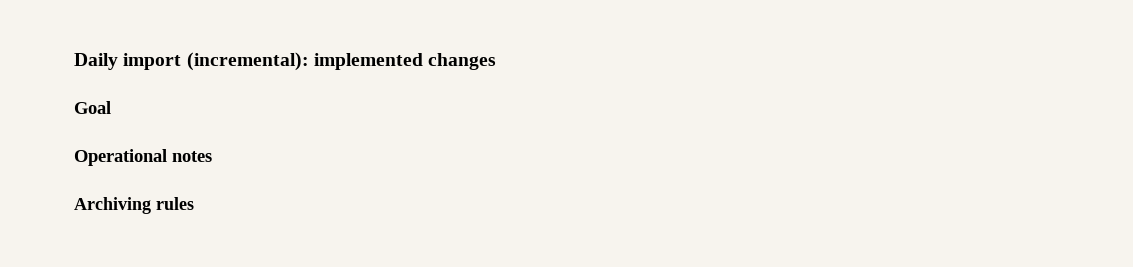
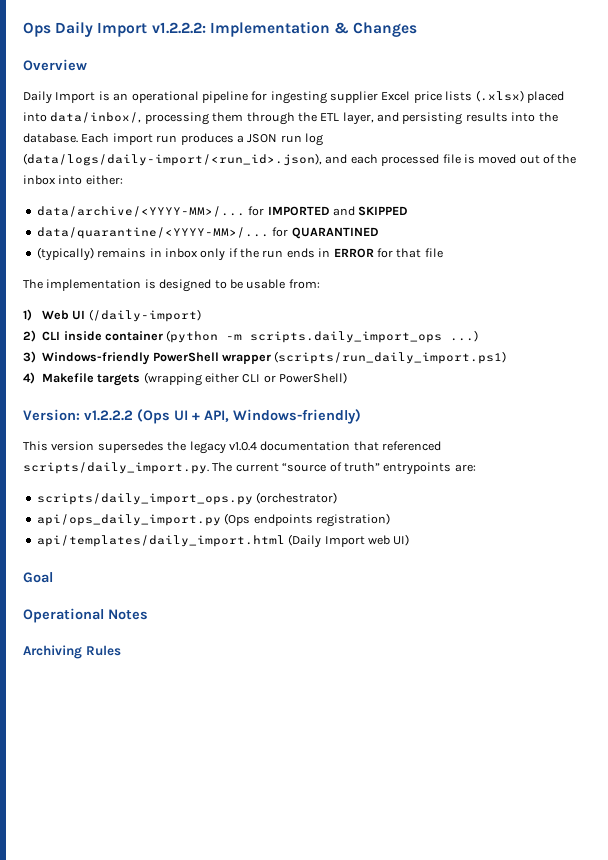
[74,52,497,71] Daily import (incremental): implemented changes -> [23,21,418,37] [23,59,87,71] [23,90,564,104] [23,112,558,125] [23,133,323,146] [23,153,577,166] [23,175,123,185] [36,206,409,217] [36,227,379,239] [36,247,443,261] [23,279,320,292] [23,309,201,322] [23,330,479,343] [23,351,507,365] [23,372,348,386] [23,409,361,424] [23,441,441,454] [23,462,476,475] [36,492,338,505] [36,513,390,527] [36,534,410,548] Ops Daily Import v1.2.2.2: Implementation & Changes // Overview // Daily Import is an operational pipeline for ingesting supplier Excel price lists (.xlsx) placed into data/inbox/, processing them through the ETL layer, and persisting results into the database. Each import run produces a JSON run log (data/logs/daily-import/<run_id>.json), and each processed file is moved out of the inbox into either: // data/archive/<YYYY-MM>/... for IMPORTED and SKIPPED // data/quarantine/<YYYY-MM>/... for QUARANTINED // (typically) remains in inbox only if the run ends in ERROR for that file // The implementation is designed to be usable from: // 1) Web UI (/daily-import) // 2) CLI inside container (python -m scripts.daily_import_ops ...) // 3) Windows-friendly PowerShell wrapper (scripts/run_daily_import.ps1) // 4) Makefile targets (wrapping either CLI or PowerShell) // Version: v1.2.2.2 (Ops UI + API, Windows-friendly) // This version supersedes the legacy v1.0.4 documentation that referenced scripts/daily_import.py. The current “source of truth” entrypoints are: // scripts/daily_import_ops.py (orchestrator) // api/ops_daily_import.py (Ops endpoints registration) // api/templates/daily_import.html (Daily Import web UI)
[172,151,212,162] notes -> [108,609,148,620] Notes
[156,197,194,210] rules -> [85,645,121,656] Rules

